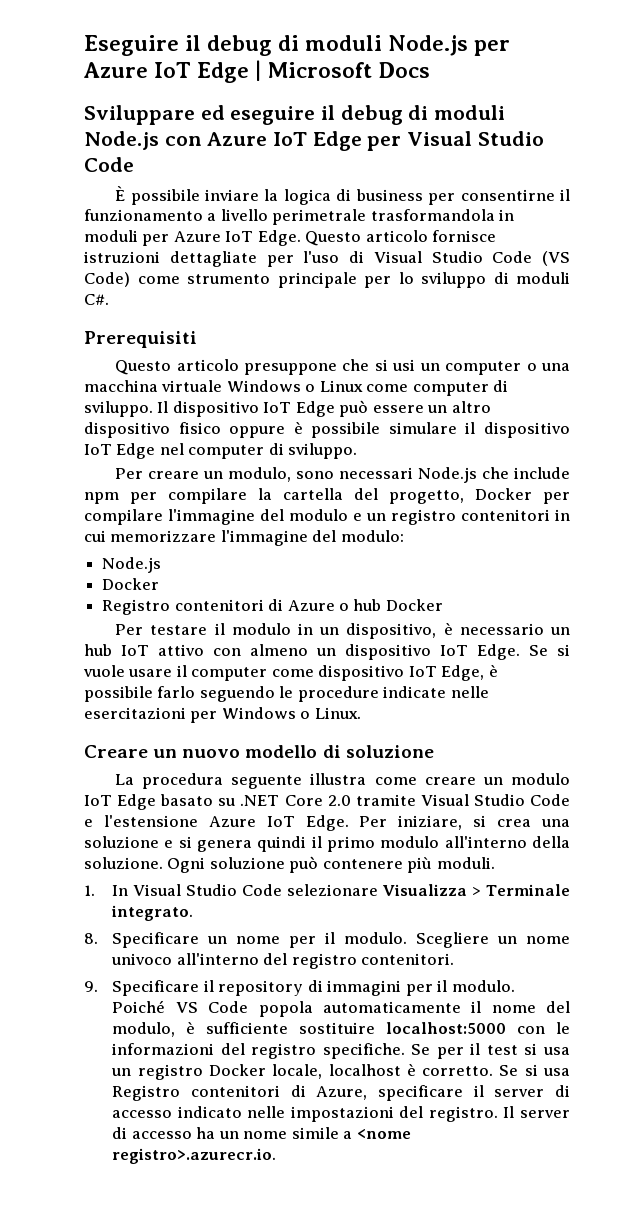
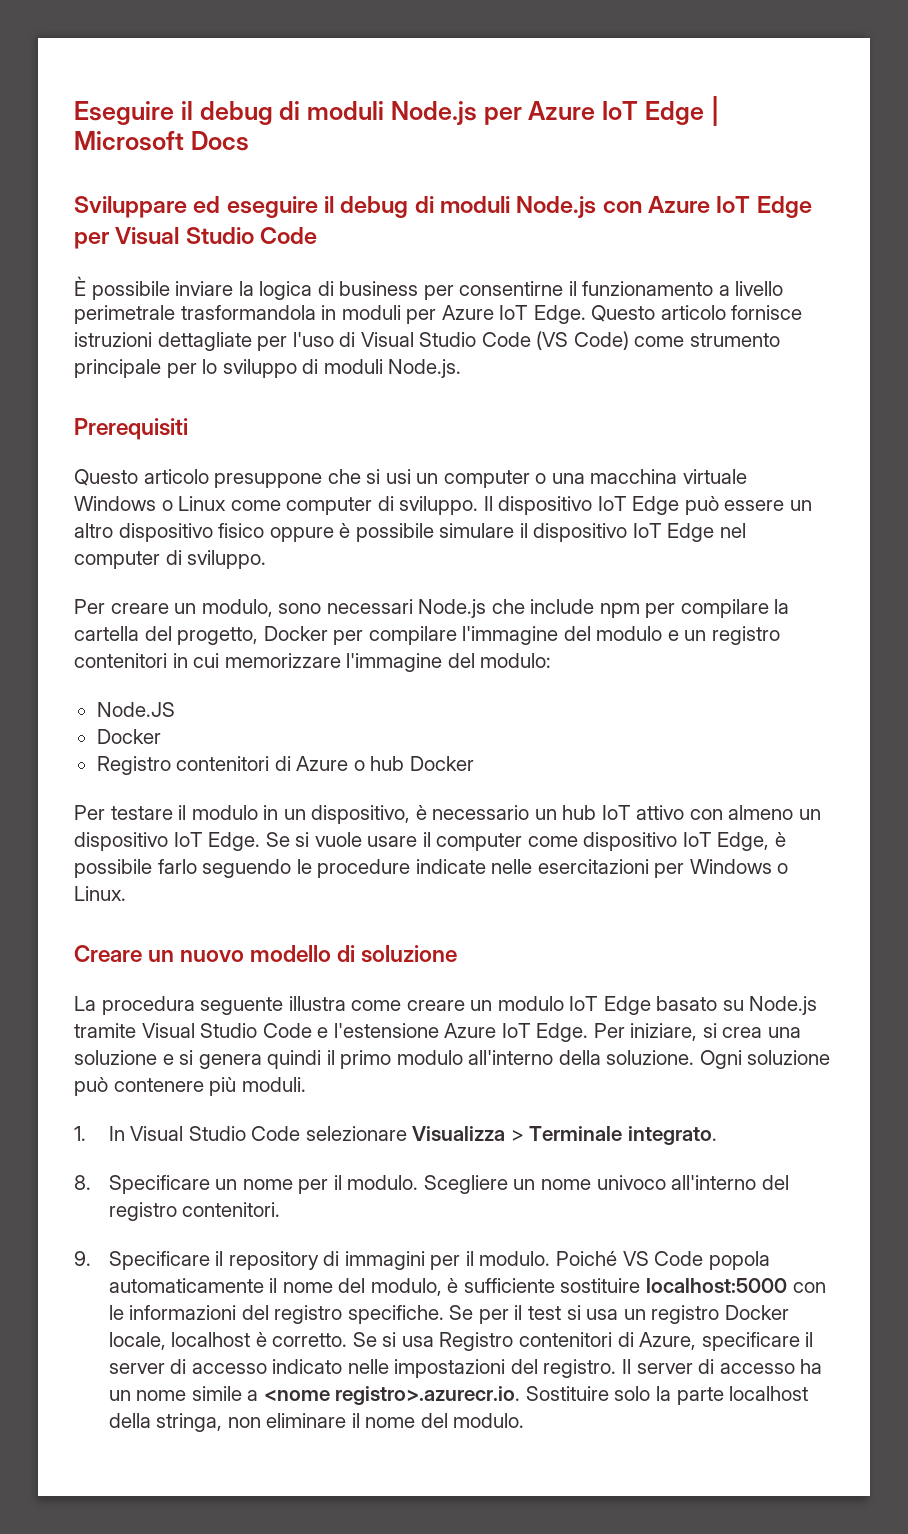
[84,294,109,305] C#. -> [388,359,462,378] Node.js.
[102,557,162,573] Node.js -> [96,702,175,717] Node.JS
[240,795,351,806] .NET Core 2.0 -> [749,996,818,1015] Node.js
(277, 1156) none -> [525,1386,809,1405] [108,1413,525,1432] Sostituire solo la parte localhost della stringa, non eliminare il nome del modulo.

